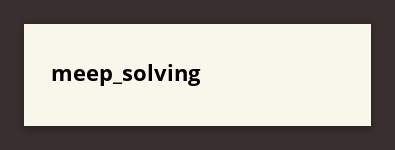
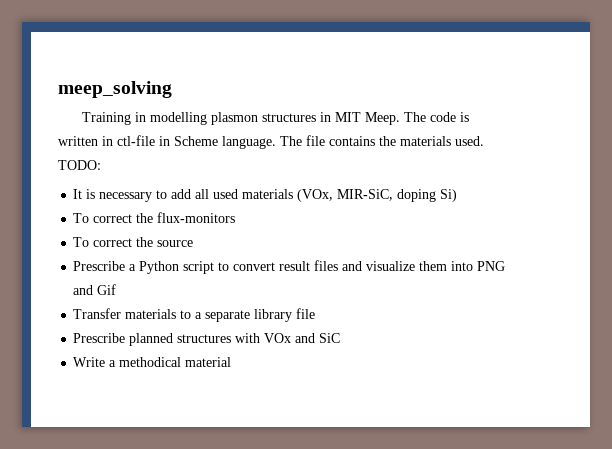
(201, 75) none -> [82,112,470,125] [58,135,484,149] [58,160,101,170] [73,189,458,202] [73,212,236,223] [73,237,194,247] [73,260,506,274] [73,284,117,295] [73,308,316,322] [73,333,341,346] [73,357,232,367] // Training in modelling plasmon structures in MIT Meep. The code is written in ctl-file in Scheme language. The file contains the materials used. TODO: // It is necessary to add all used materials (VOx, MIR-SiC, doping Si) // To correct the flux-monitors // To correct the source // Prescribe a Python script to convert result files and visualize them into PNG and Gif // Transfer materials to a separate library file // Prescribe planned structures with VOx and SiC // Write a methodical material

